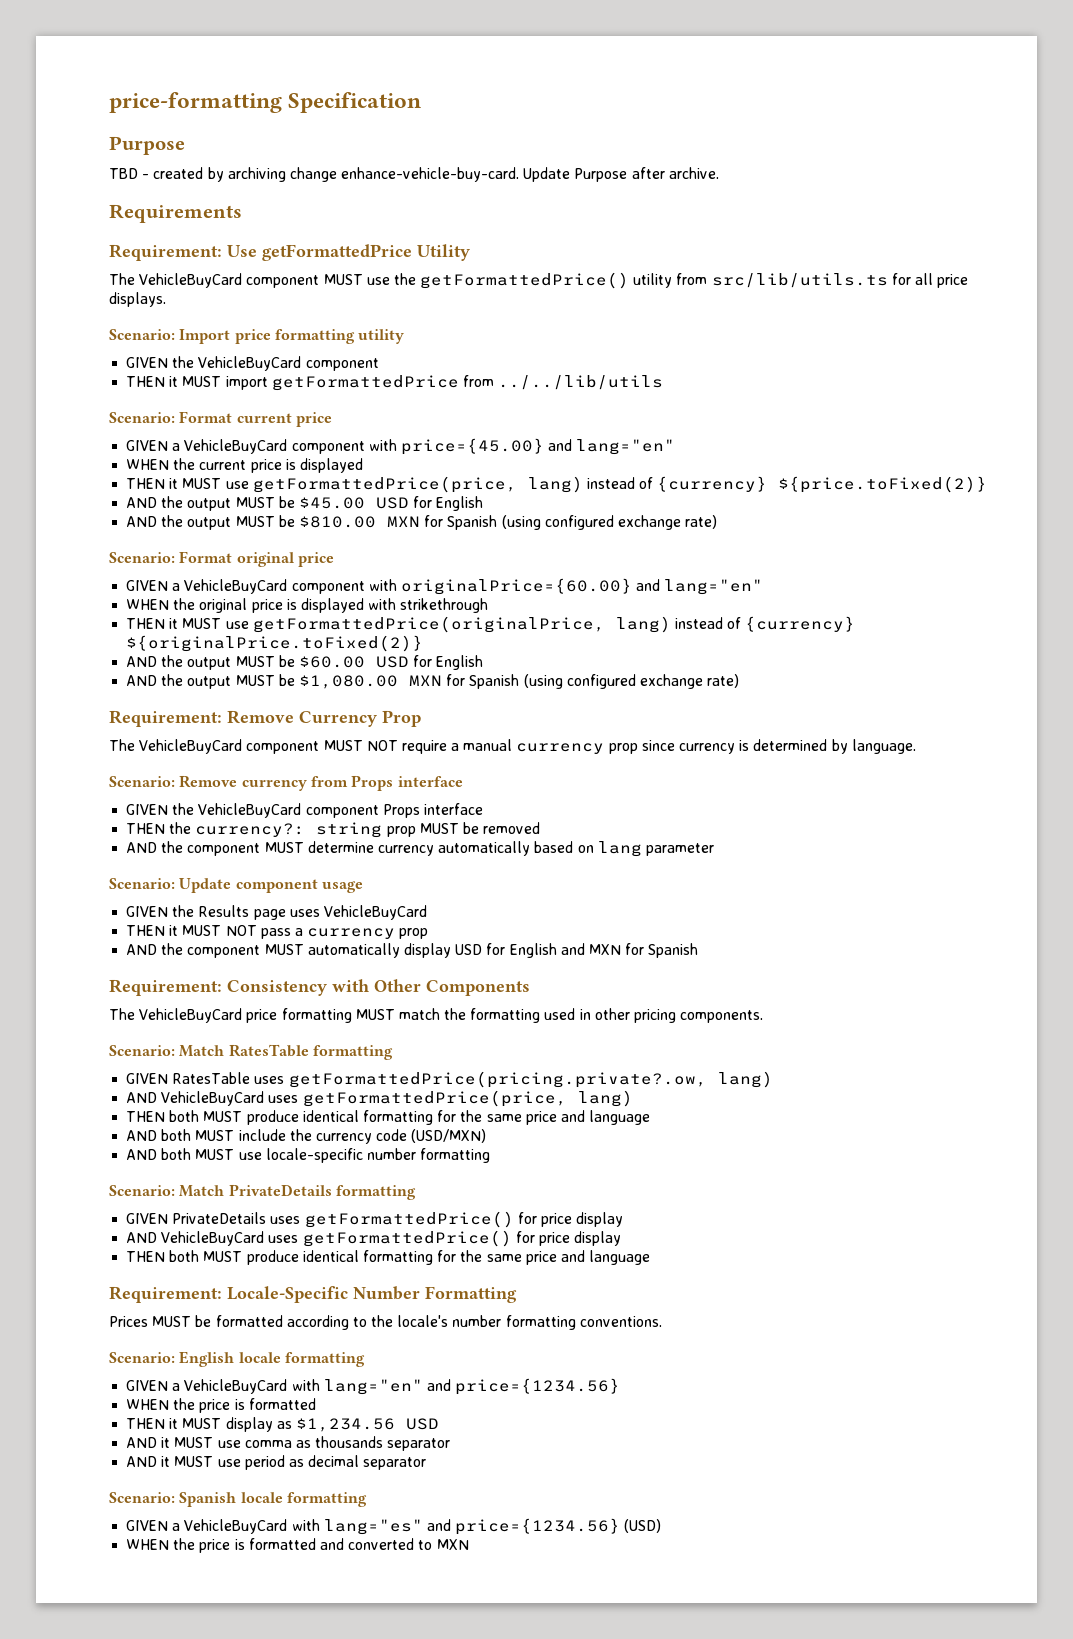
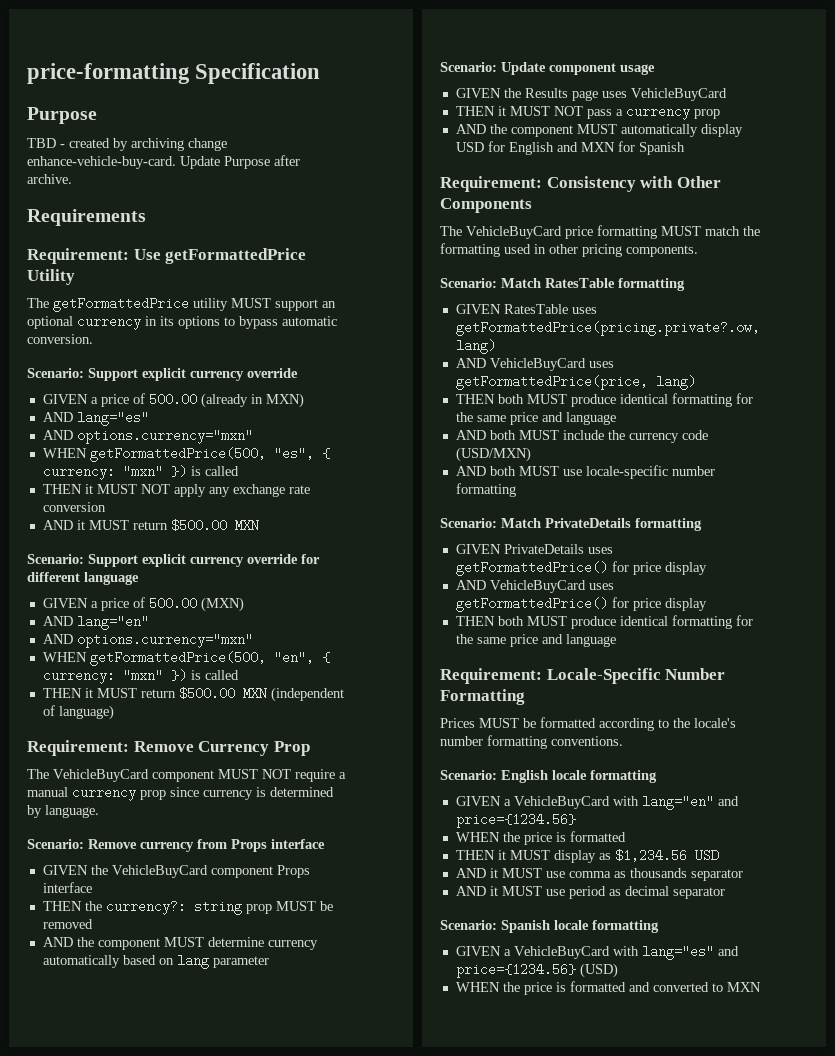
[139,272,969,289] [109,292,166,307] [109,329,405,344] [126,356,379,371] [126,375,664,391] [109,411,332,427] [126,438,676,455] [126,458,363,473] [126,476,988,493] [126,496,484,511] [126,515,718,530] [109,551,334,567] [126,578,764,595] [126,598,489,613] [126,616,856,633] [126,635,424,652] [126,655,484,670] [126,674,740,689] VehicleBuyCard component MUST use the getFormattedPrice() utility from src/lib/utils.ts for all price displays. // Scenario: Import price formatting utility // GIVEN the VehicleBuyCard component // THEN it MUST import getFormattedPrice from ../../lib/utils // Scenario: Format current price // GIVEN a VehicleBuyCard component with price={45.00} and lang="en" // WHEN the current price is displayed // THEN it MUST use getFormattedPrice(price, lang) instead of {currency} ${price.toFixed(2)} // AND the output MUST be $45.00 USD for English // AND the output MUST be $810.00 MXN for Spanish (using configured exchange rate) // Scenario: Format original price // GIVEN a VehicleBuyCard component with originalPrice={60.00} and lang="en" // WHEN the original price is displayed with strikethrough // THEN it MUST use getFormattedPrice(originalPrice, lang) instead of {currency} ${originalPrice.toFixed(2)} // AND the output MUST be $60.00 USD for English // AND the output MUST be $1,080.00 MXN for Spanish (using configured exchange rate) -> [53,297,336,312] [27,315,337,330] [27,334,93,344] [27,368,298,381] [42,393,304,408] [42,411,149,426] [42,429,253,444] [42,447,330,462] [42,465,239,480] [42,484,310,497] [42,502,106,512] [42,519,259,532] [27,554,320,567] [27,572,139,585] [42,597,244,612] [42,615,149,630] [42,633,253,648] [42,651,330,666] [42,669,239,684] [42,687,344,702] [42,705,114,720] getFormattedPrice utility MUST support an optional currency in its options to bypass automatic conversion. // Scenario: Support explicit currency override // GIVEN a price of 500.00 (already in MXN) // AND lang="es" // AND options.currency="mxn" // WHEN getFormattedPrice(500, "es", { currency: "mxn" }) is called // THEN it MUST NOT apply any exchange rate conversion // AND it MUST return $500.00 MXN // Scenario: Support explicit currency override for different language // GIVEN a price of 500.00 (MXN) // AND lang="en" // AND options.currency="mxn" // WHEN getFormattedPrice(500, "en", { currency: "mxn" }) is called // THEN it MUST return $500.00 MXN (independent of language)

